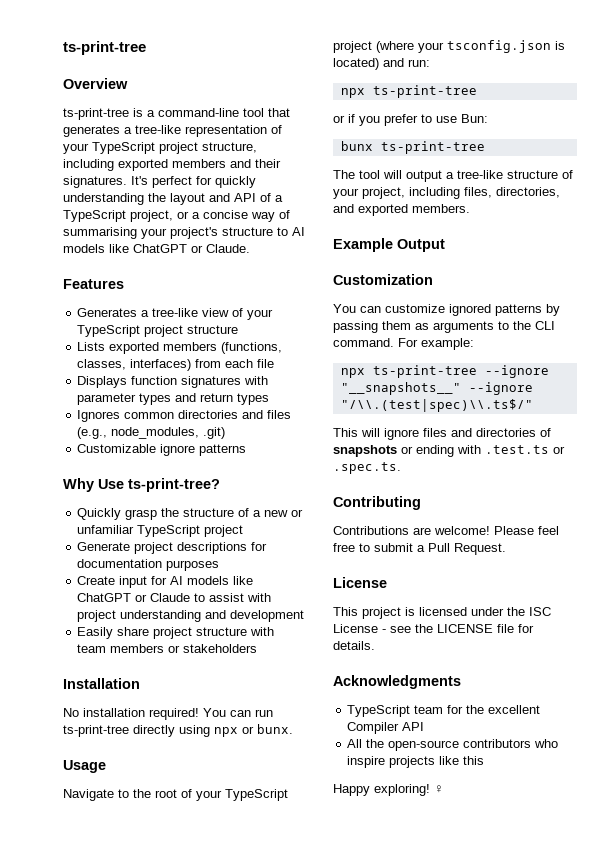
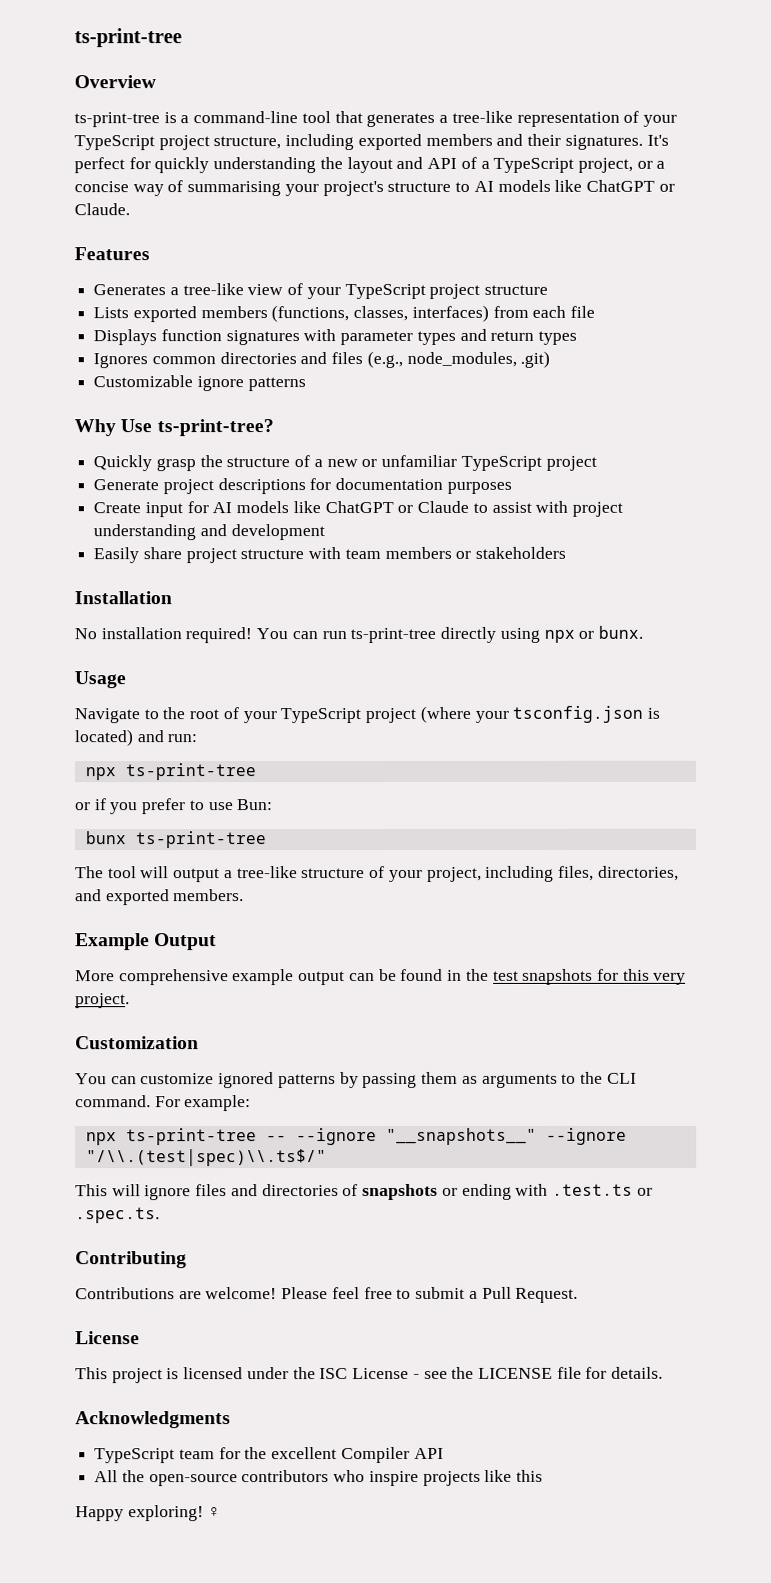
(445, 245) none -> [75,968,687,986] [75,993,130,1009] // More comprehensive example output can be found in the test snapshots for this very project.
(477, 371) none -> [265,1135,287,1142] --

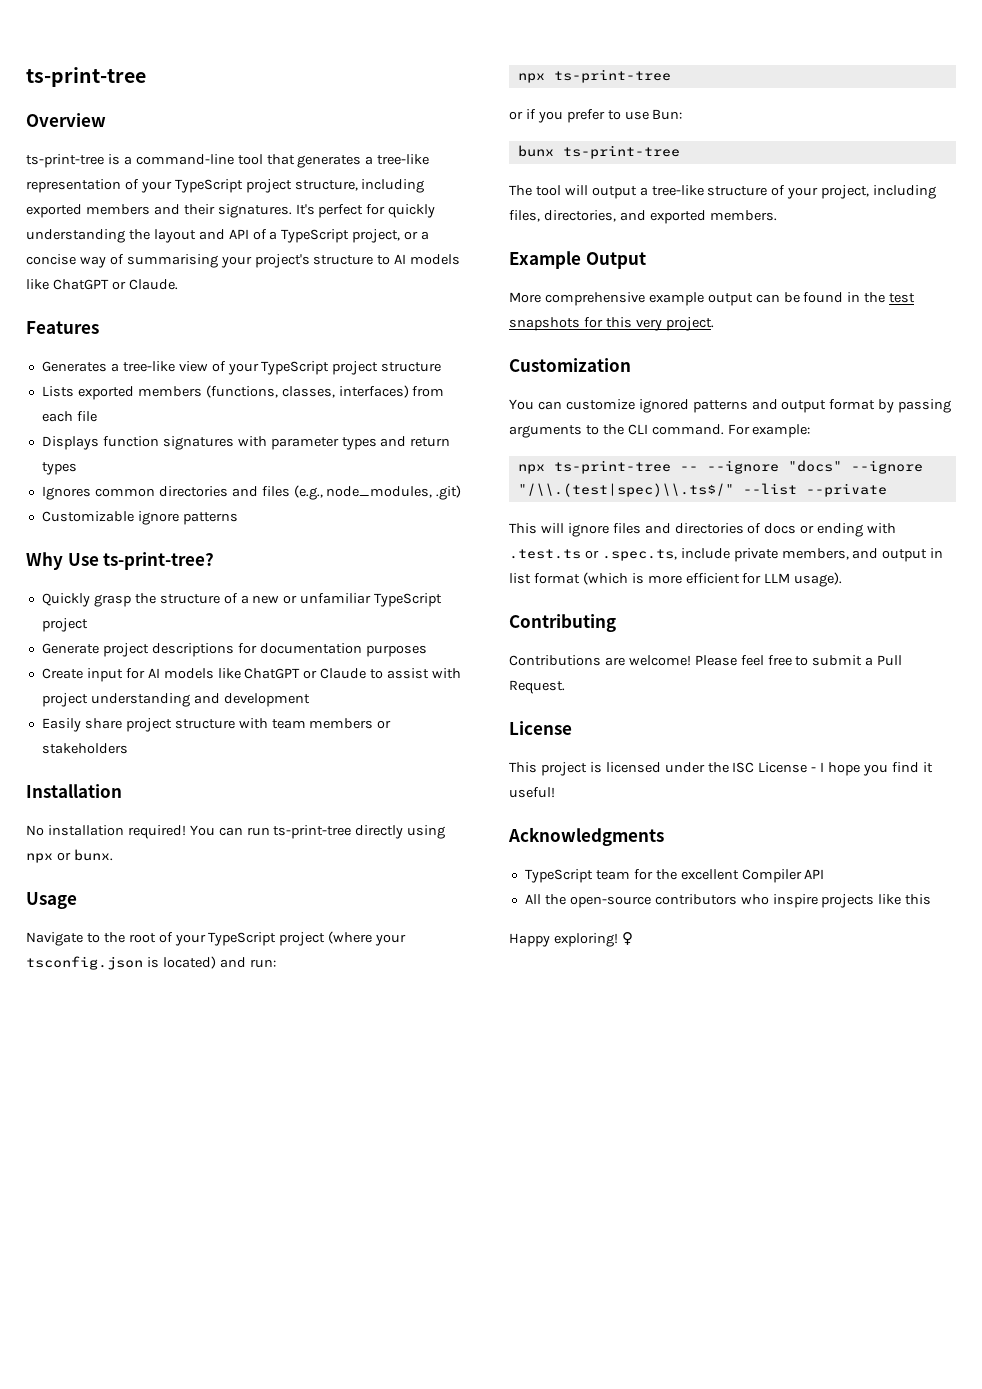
[339,1071,478,1089] by passing them as -> [751,399,952,413] and output format by passing
[385,1127,537,1146] "__snapshots__" -> [787,460,842,472] "docs"
(327, 1158) none -> [742,483,887,497] --list --private
[362,1183,439,1201] snapshots -> [764,523,797,534] docs
[75,1207,160,1224] .spec.ts. -> [601,548,944,562] [509,572,843,587] .spec.ts, include private members, and output in list format (which is more efficient for LLM usage).
[423,1366,664,1379] see the LICENSE file for details. -> [820,762,933,776] [509,787,555,798] I hope you find it useful!

